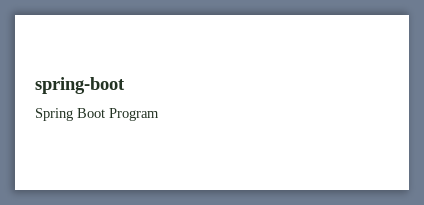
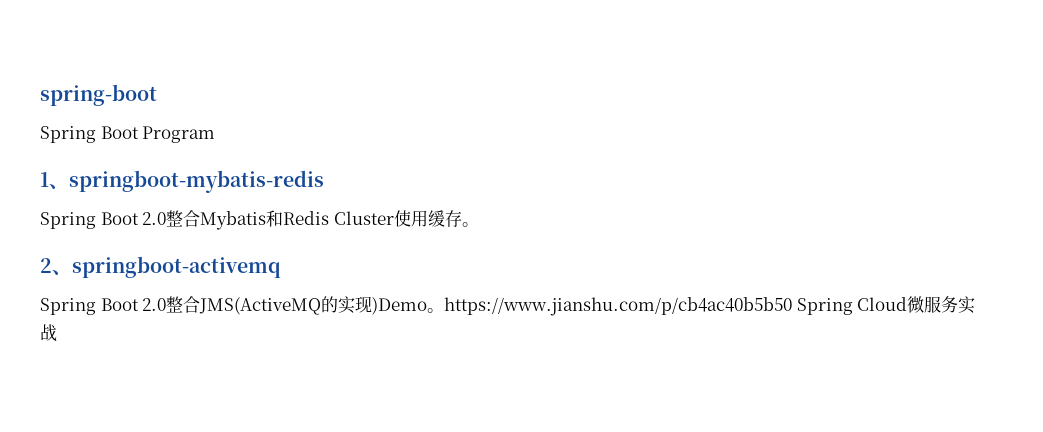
(159, 114) none -> [40,170,324,193] [40,210,479,230] [40,256,281,278] [40,296,976,316] [40,324,57,342] // 1、springboot-mybatis-redis // Spring Boot 2.0整合Mybatis和Redis Cluster使用缓存。 // 2、springboot-activemq // Spring Boot 2.0整合JMS(ActiveMQ的实现)Demo。https://www.jianshu.com/p/cb4ac40b5b50 Spring Cloud微服务实战

